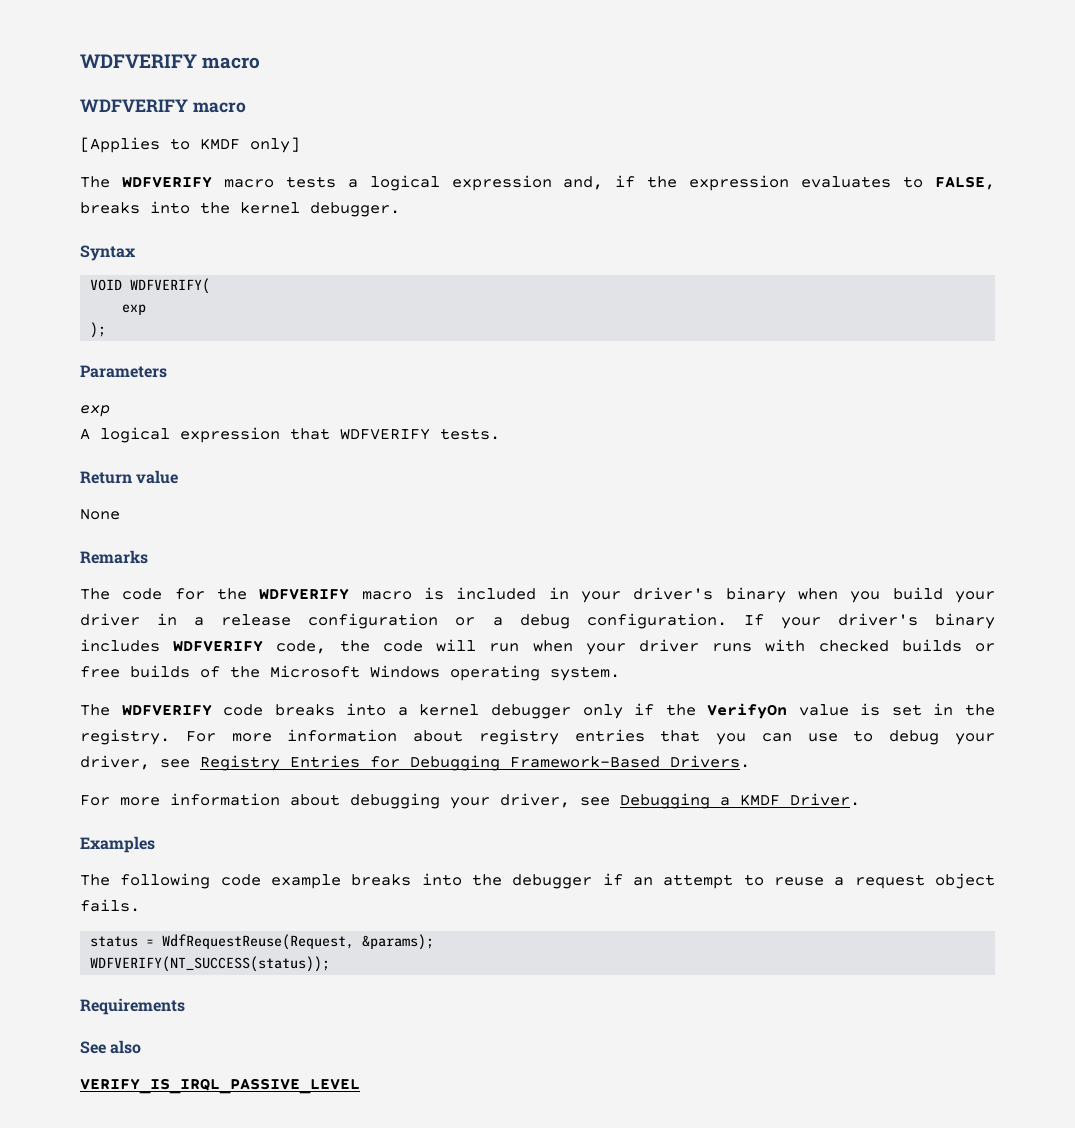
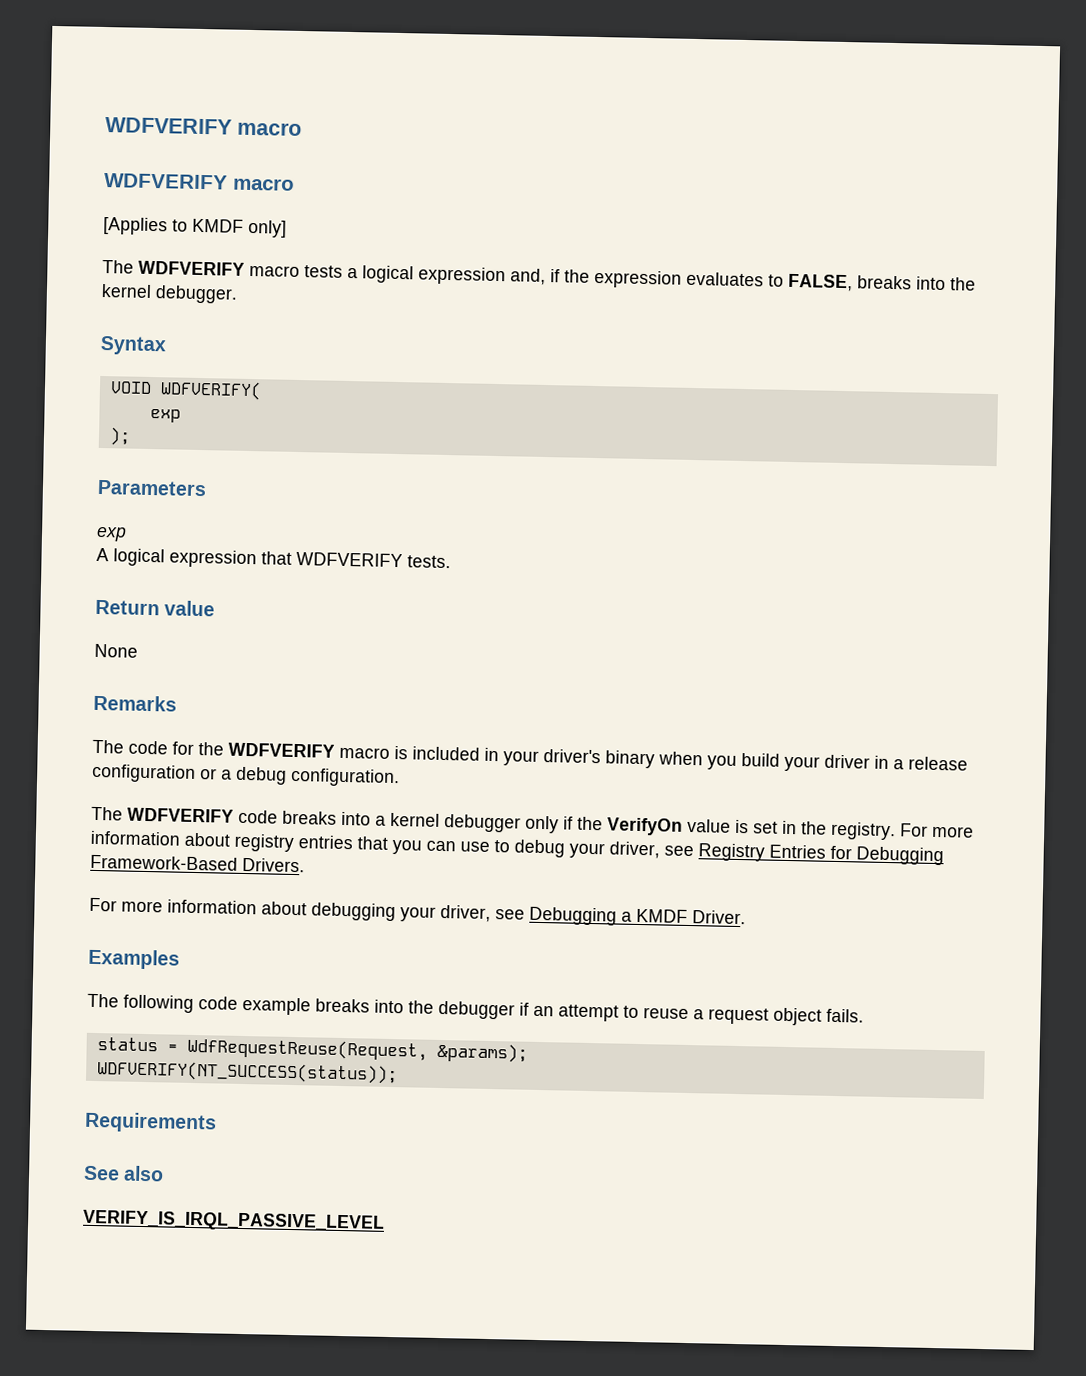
[743,613,996,629] [80,639,995,655] [80,665,620,681] If your driver's binary includes WDFVERIFY code, the code will run when your driver runs with checked builds or free builds of the Microsoft Windows operating system. -> (400, 777) none

